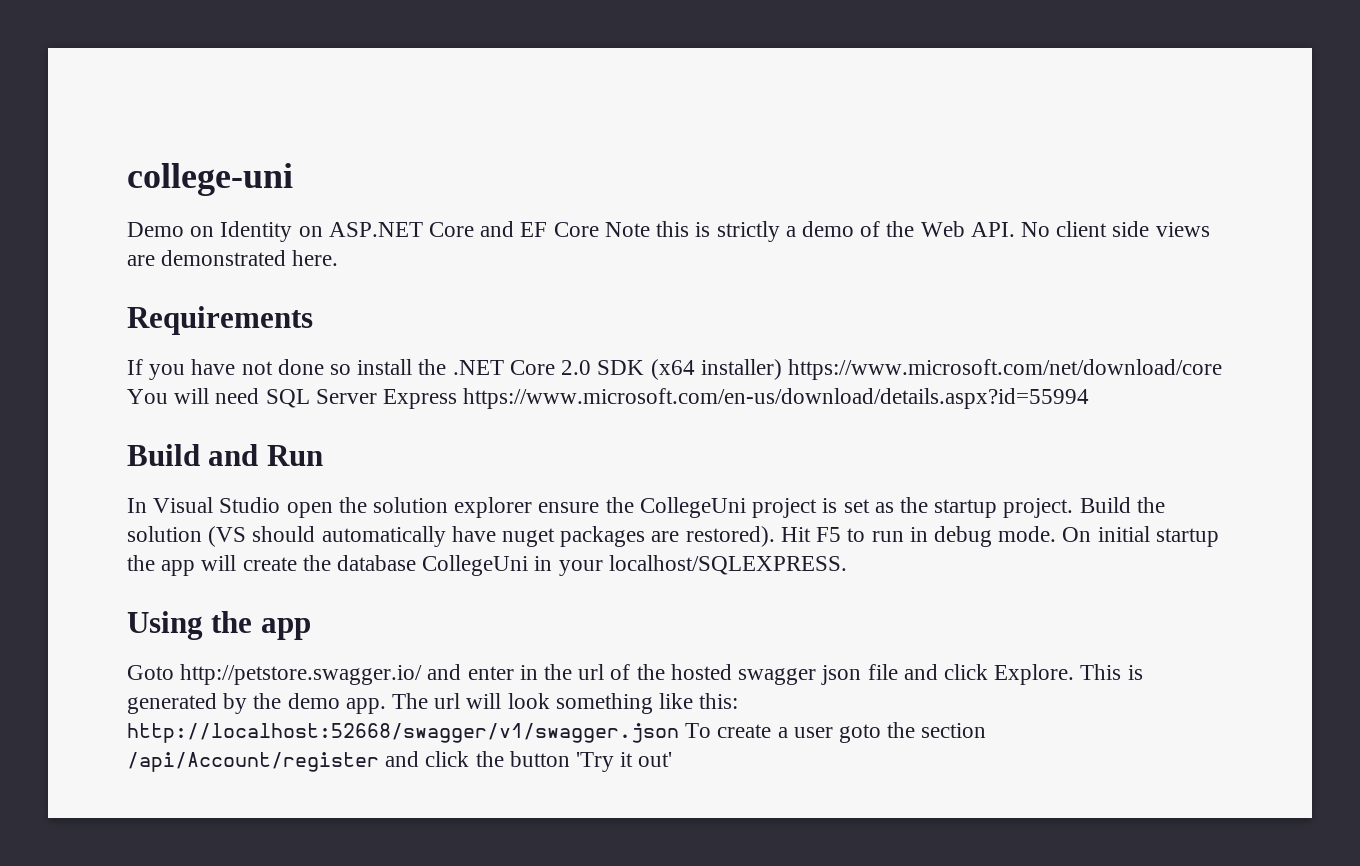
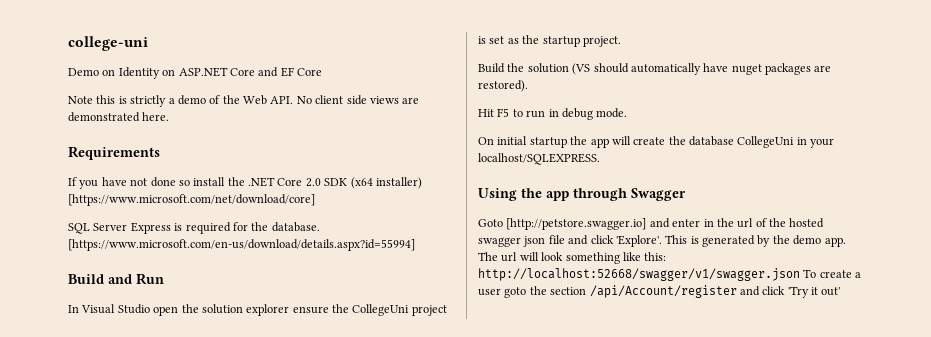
(599, 229) none -> (322, 72) //
[787,359,1222,380] [127,388,1090,409] https://www.microsoft.com/net/download/core You will need SQL Server Express https://www.microsoft.com/en-us/download/details.aspx?id=55994 -> [68,194,315,206] [68,222,320,234] [68,239,415,251] [https://www.microsoft.com/net/download/core] // SQL Server Express is required for the database. [https://www.microsoft.com/en-us/download/details.aspx?id=55994]
(1074, 508) none -> (621, 41) //
(775, 536) none -> (528, 86) //
(1057, 534) none -> (628, 113) //
(311, 629) none -> [573,188,686,201] through Swagger
[180,664,423,685] http://petstore.swagger.io/ -> [506,218,647,230] [http://petstore.swagger.io]
[994,664,1075,685] Explore. -> [615,235,662,247] 'Explore'.
[475,751,570,767] the button -> (786, 290) none

